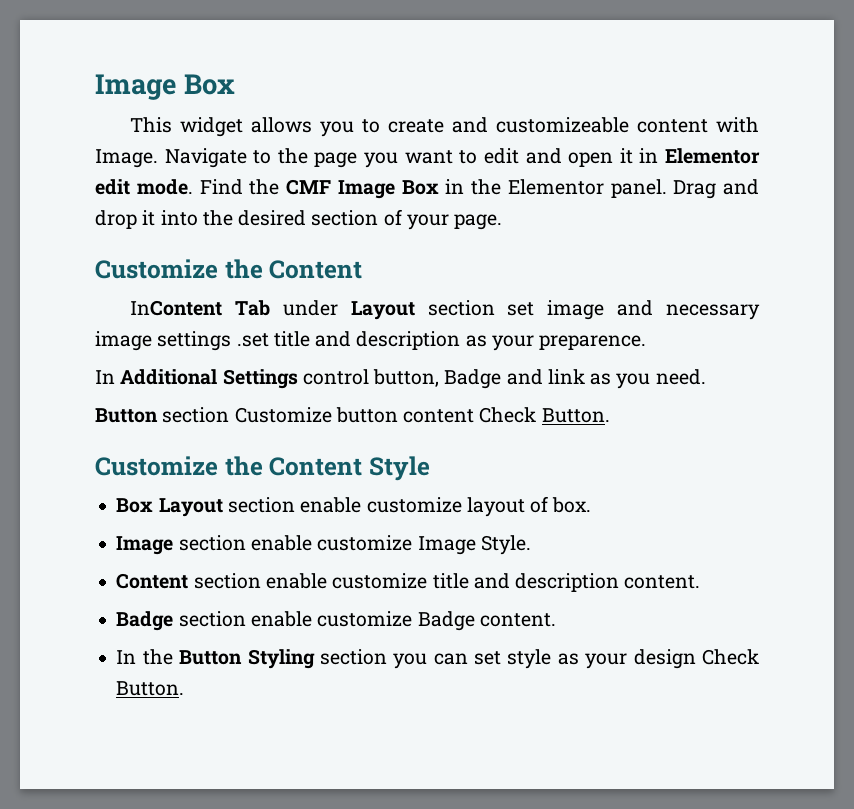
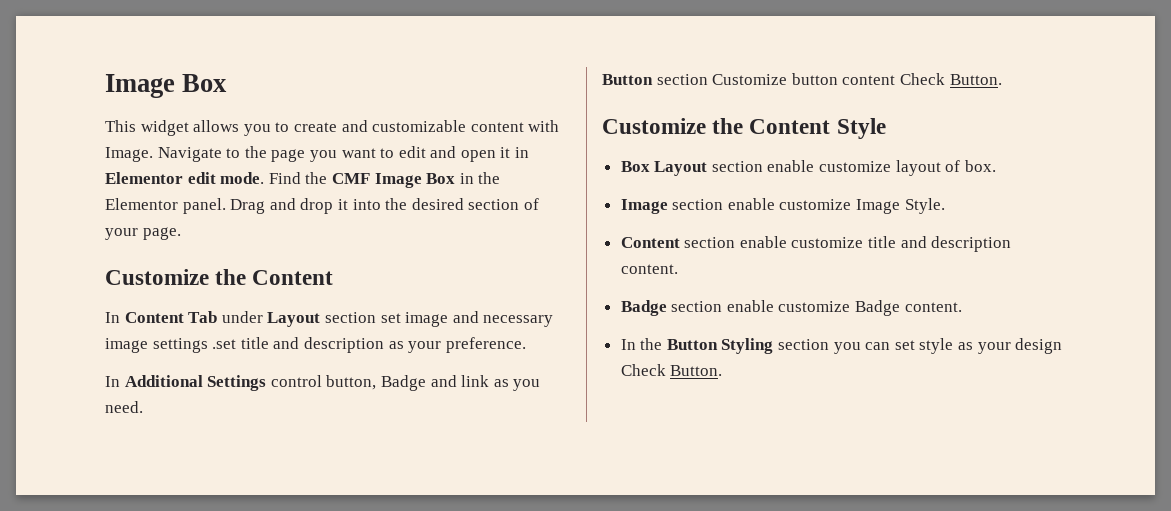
[496,117,630,133] customizeable -> [372,120,467,132] customizable
[130,300,223,316] InContent -> [105,312,184,323] In Content
[539,335,647,350] preparence. -> [445,337,526,353] preference.

